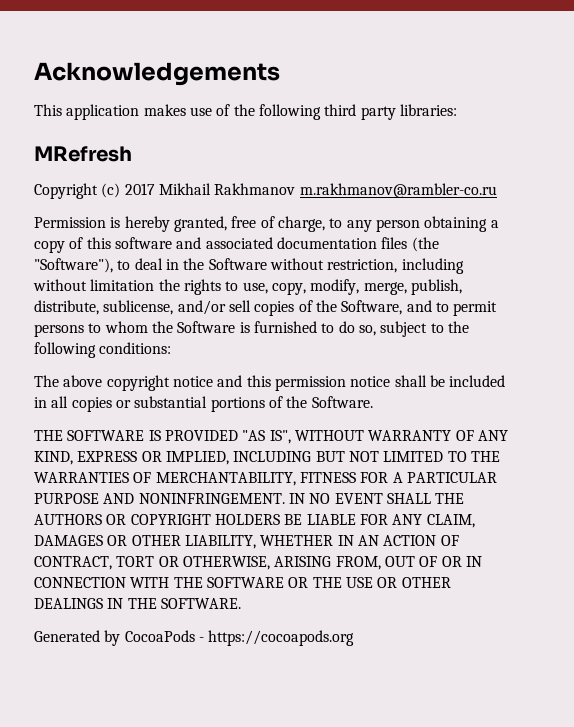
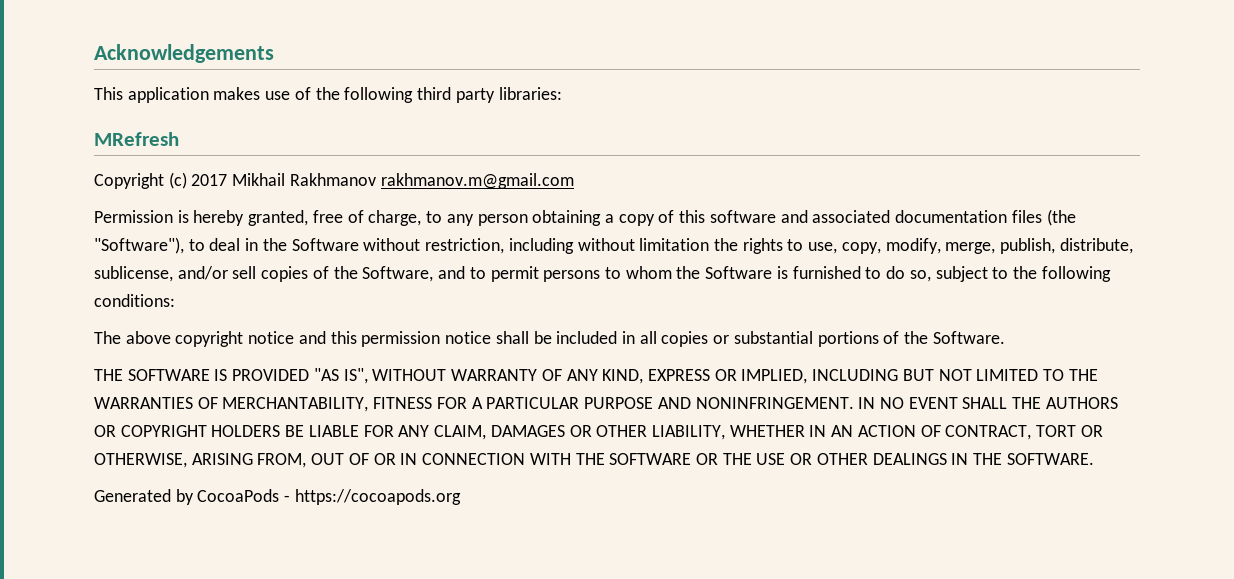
[299,183,497,198] m.rakhmanov@rambler-co.ru -> [380,173,574,189] rakhmanov.m@gmail.com

